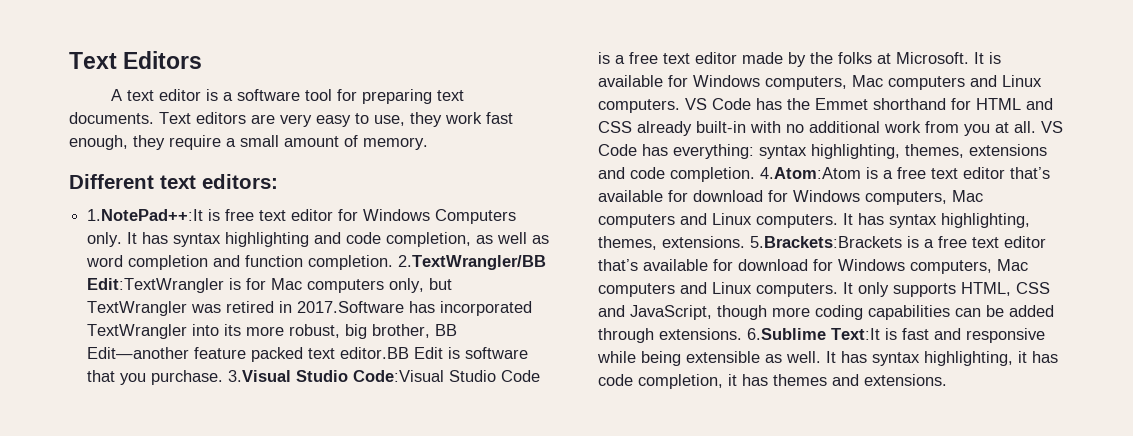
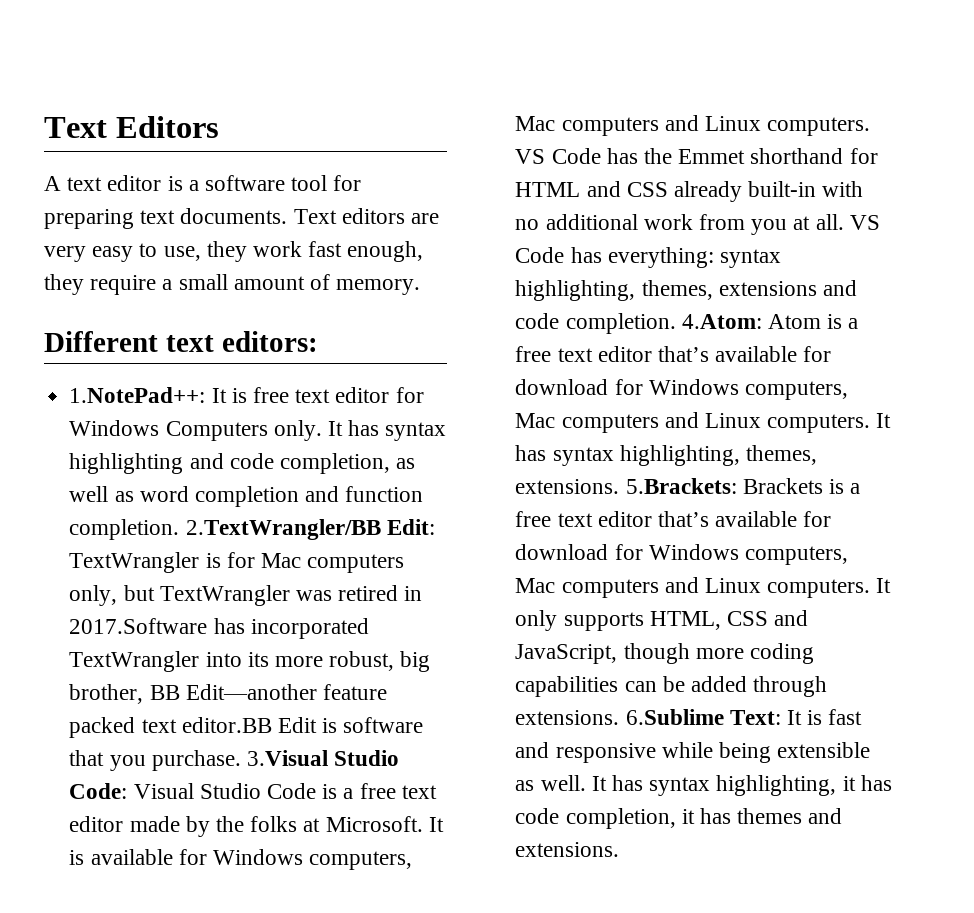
[87,209,204,221] 1.NotePad++:It -> [69,387,227,403] 1.NotePad++: It
[87,278,225,293] Edit:TextWrangler -> [386,519,435,535] [69,552,200,573] Edit: TextWrangler
[353,370,445,382] Code:Visual -> [69,783,194,799] Code: Visual
[760,167,862,179] 4.Atom:Atom -> [681,314,821,329] 4.Atom: Atom
[750,236,903,248] 5.Brackets:Brackets -> [625,478,823,494] 5.Brackets: Brackets
[831,328,881,340] Text:It -> [729,710,802,725] Text: It

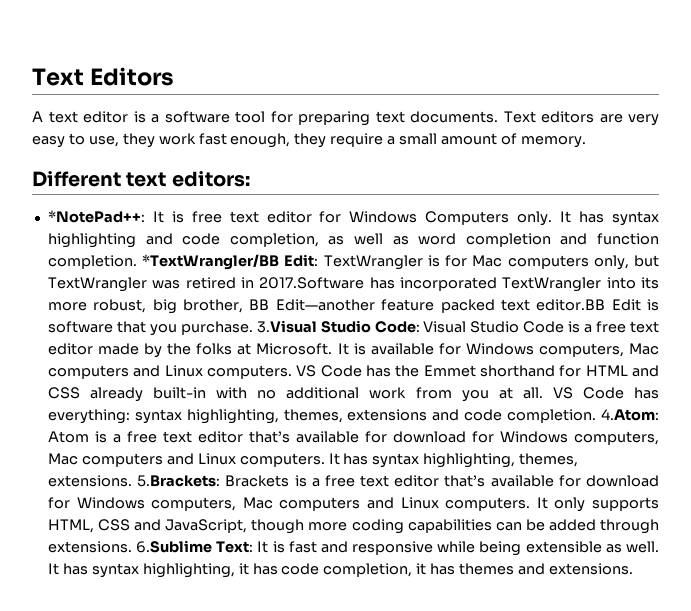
[69,387,206,403] 1.NotePad++: -> [47,210,145,223] *NotePad++:
[185,519,381,540] 2.TextWrangler/BB -> [142,254,280,270] *TextWrangler/BB

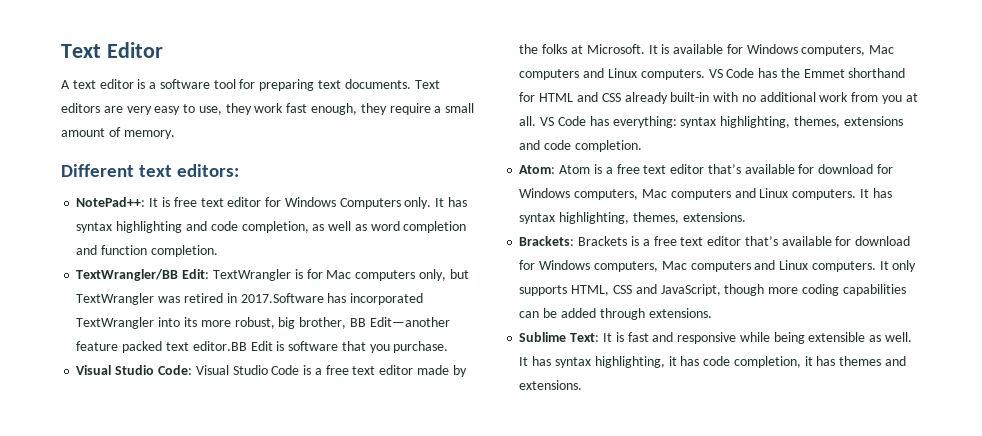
[32,67,175,86] Text Editors -> [61,42,163,58] Text Editor
[47,210,145,223] *NotePad++: -> [76,197,146,207] NotePad++:
[142,254,280,270] *TextWrangler/BB -> [76,269,179,281] // TextWrangler/BB
[256,320,317,333] 3.Visual -> [76,365,112,375] // Visual
[600,409,659,421] 4.Atom: -> [519,165,556,174] // Atom:
[137,475,221,487] 5.Brackets: -> [519,236,575,246] // Brackets:
[136,540,213,553] 6.Sublime -> [519,332,567,342] // Sublime

